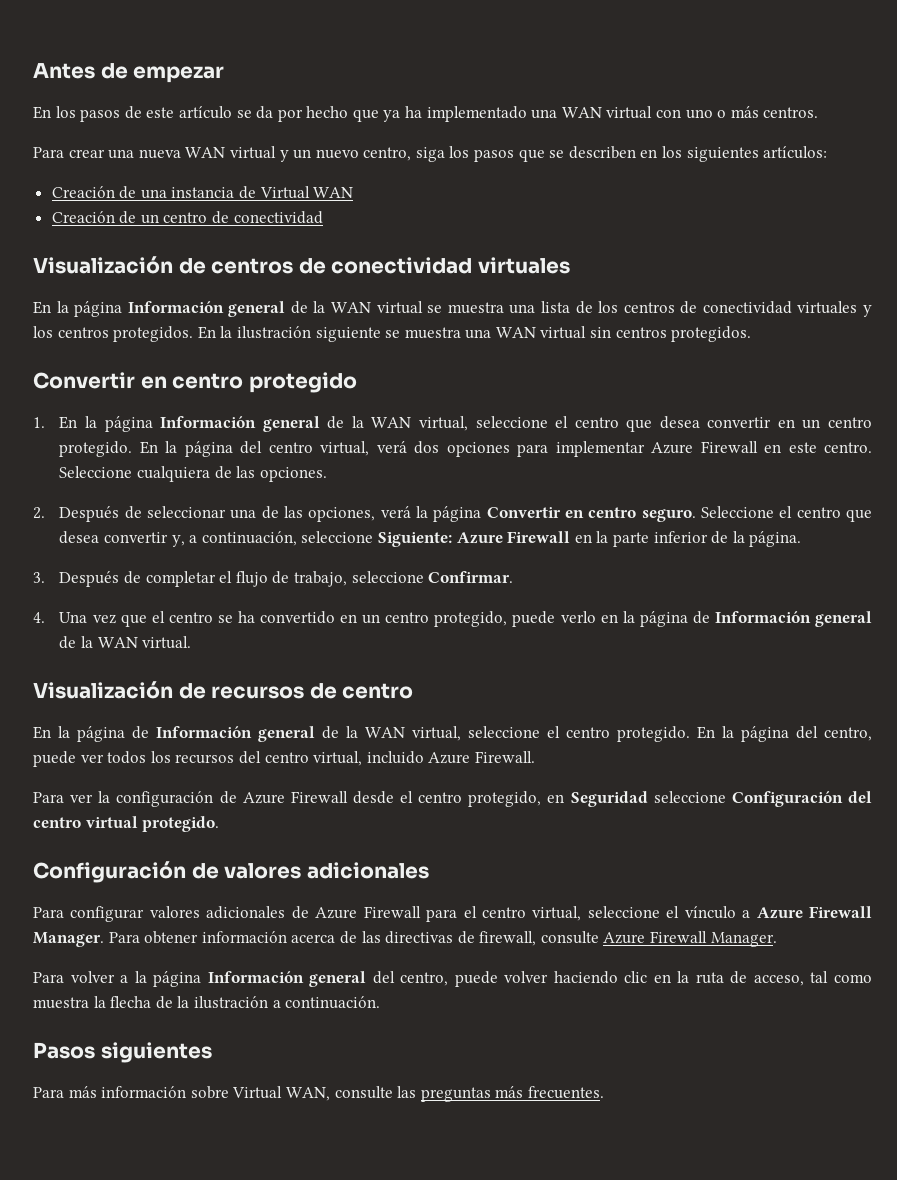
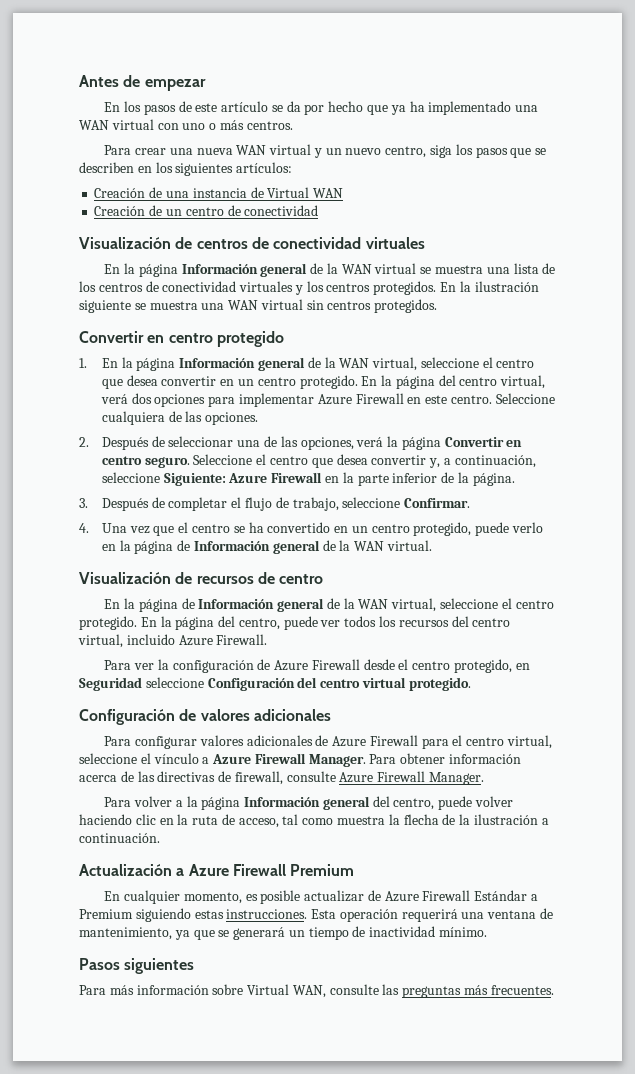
(381, 1002) none -> [79,864,355,876] [104,890,539,904] [79,908,554,922] [79,926,488,940] // Actualización a Azure Firewall Premium // En cualquier momento, es posible actualizar de Azure Firewall Estándar a Premium siguiendo estas instrucciones. Esta operación requerirá una ventana de mantenimiento, ya que se generará un tiempo de inactividad mínimo.

